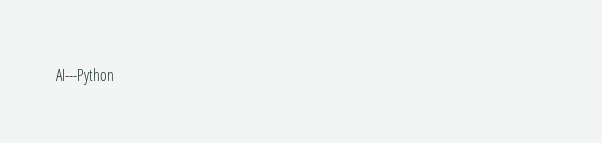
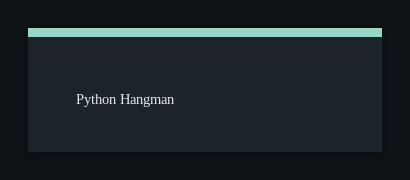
[56,68,114,85] AI---Python -> [76,94,175,107] Python Hangman

